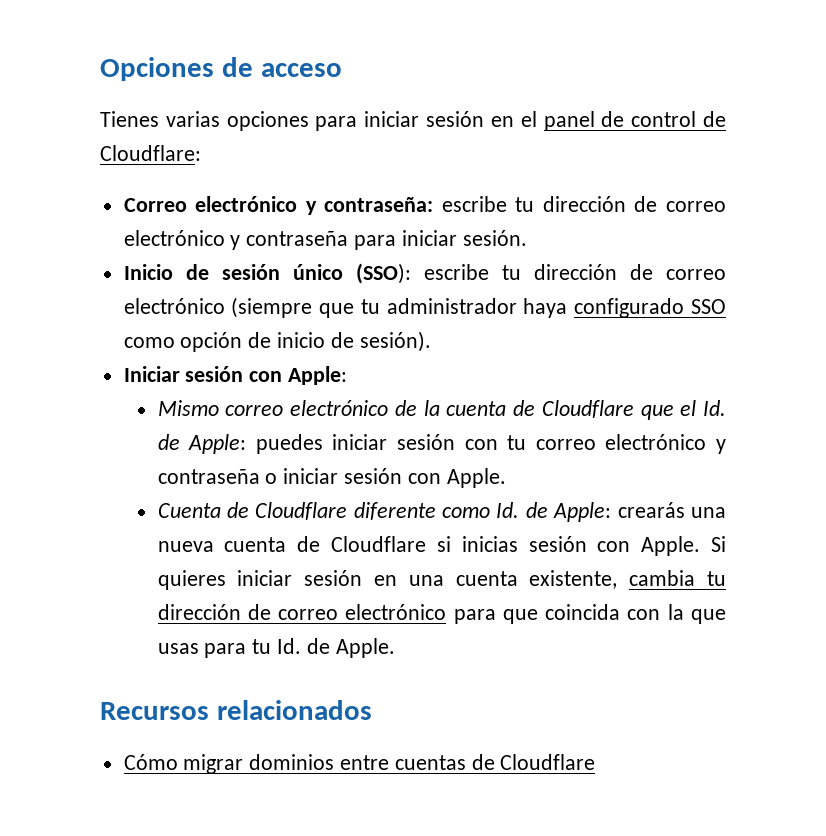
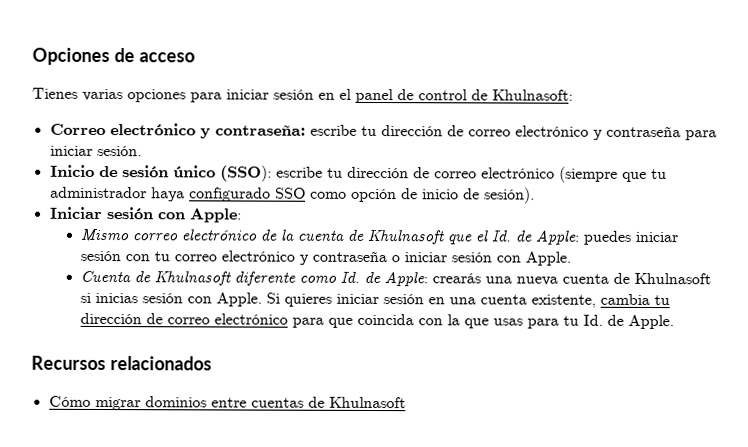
[100,145,201,161] Cloudflare: -> [492,89,573,101] Khulnasoft:
[541,400,634,418] Cloudflare -> [366,229,444,245] Khulnasoft
[255,502,348,520] Cloudflare -> [153,271,231,286] Khulnasoft
[331,536,427,552] Cloudflare -> [633,272,711,285] Khulnasoft
[500,754,596,770] Cloudflare -> [328,396,406,409] Khulnasoft

